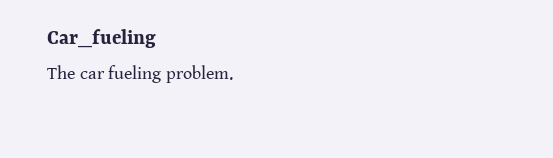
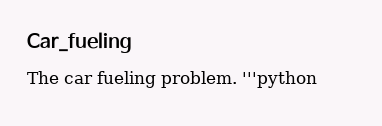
(234, 74) none -> [242,71,317,88] '''python

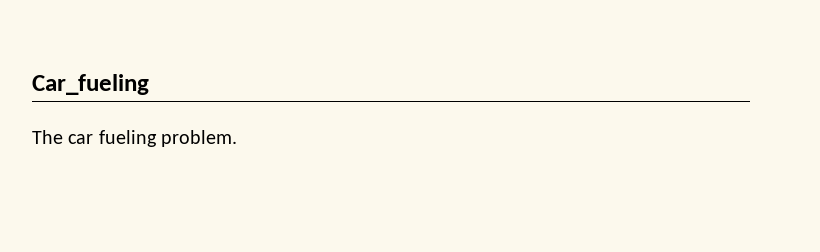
[242,71,317,88] '''python -> (238, 138) none

